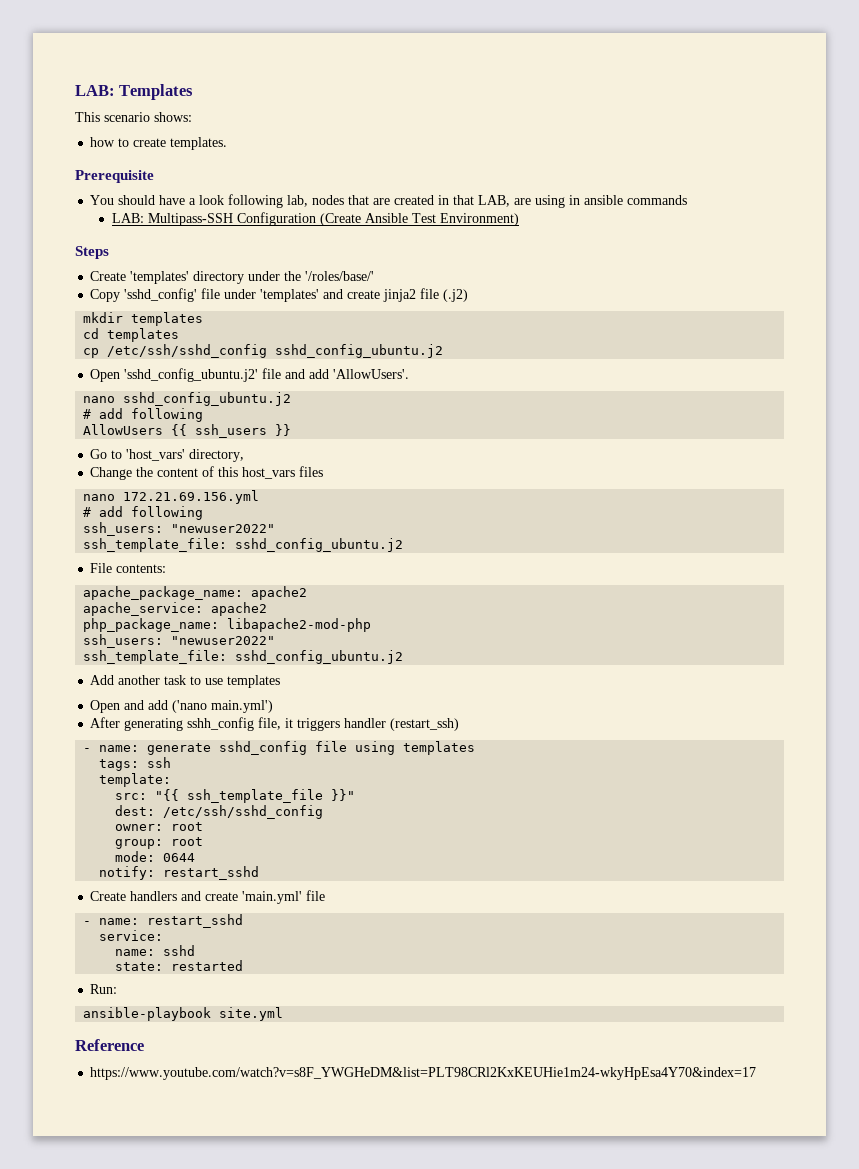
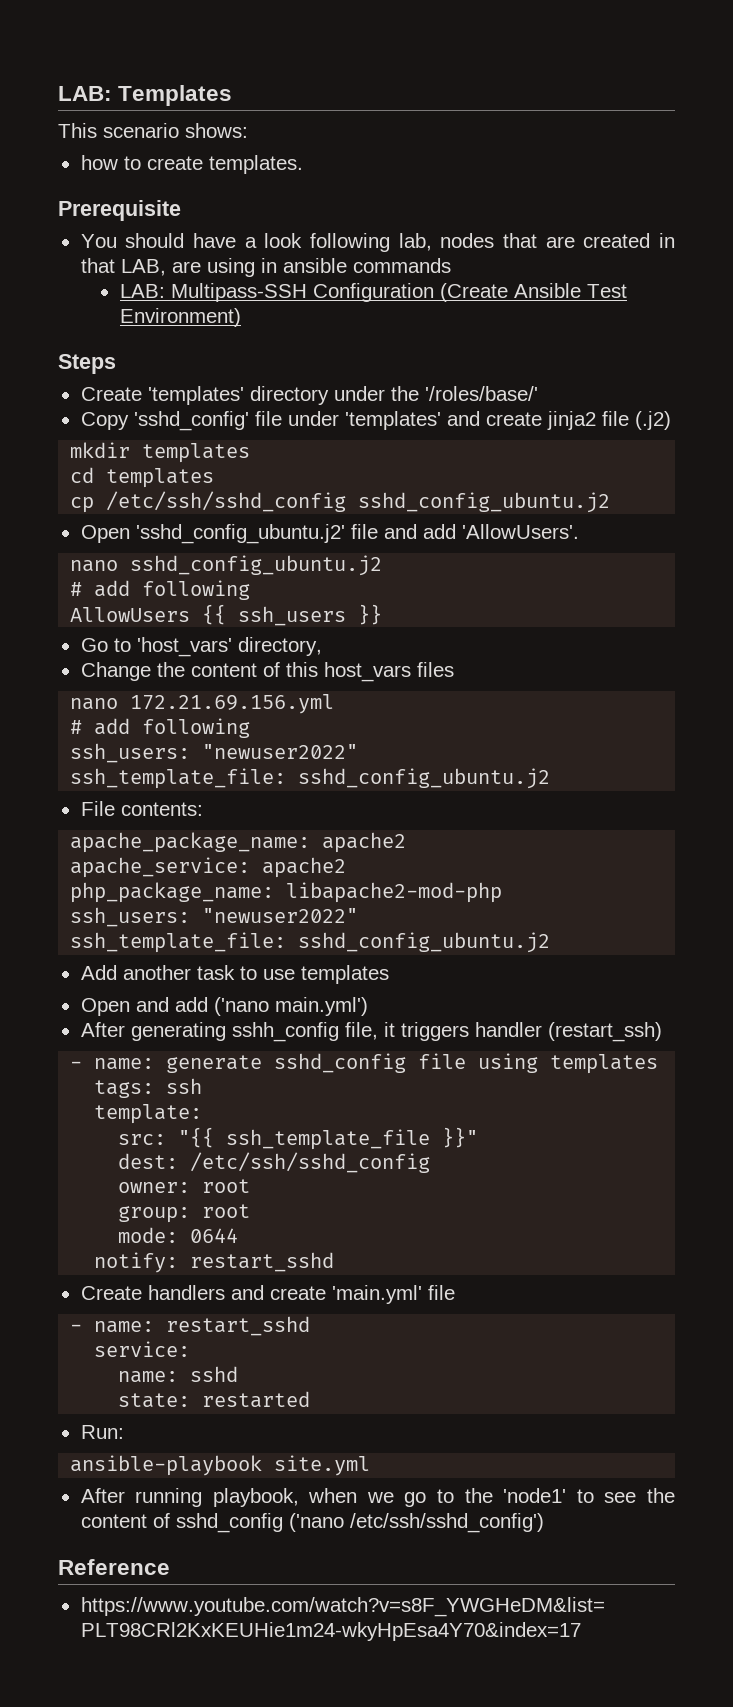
(284, 1014) none -> [80,1488,675,1507] [80,1513,544,1533] // After running playbook, when we go to the 'node1' to see the content of sshd_config ('nano /etc/ssh/sshd_config')

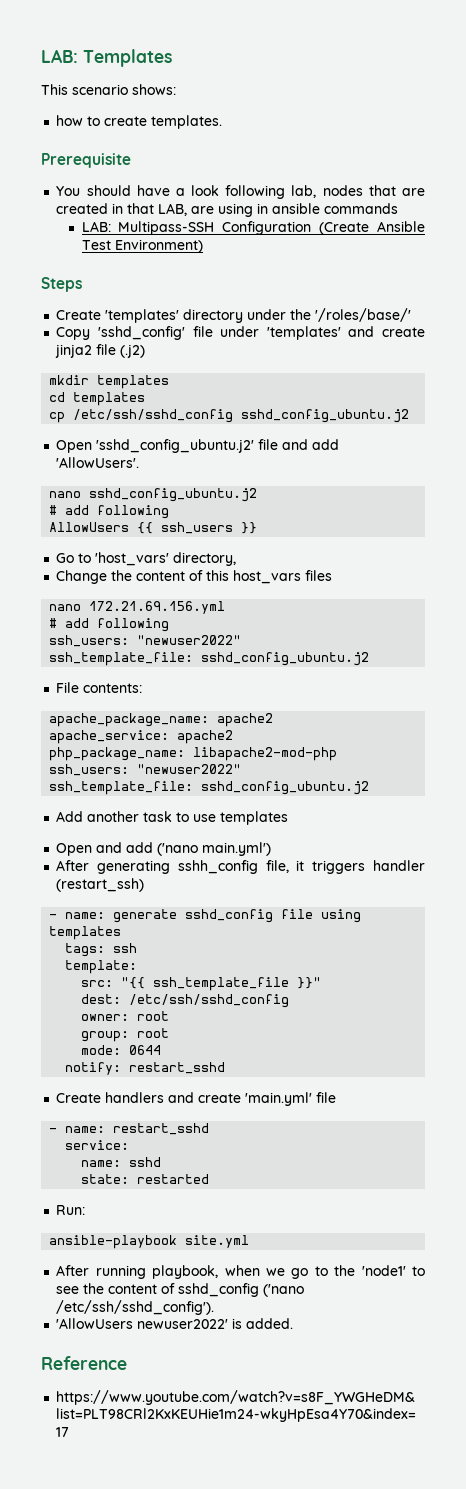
[349,1513,544,1533] /etc/ssh/sshd_config') -> [56,1300,215,1315] [56,1318,294,1329] /etc/ssh/sshd_config'). // 'AllowUsers newuser2022' is added.

